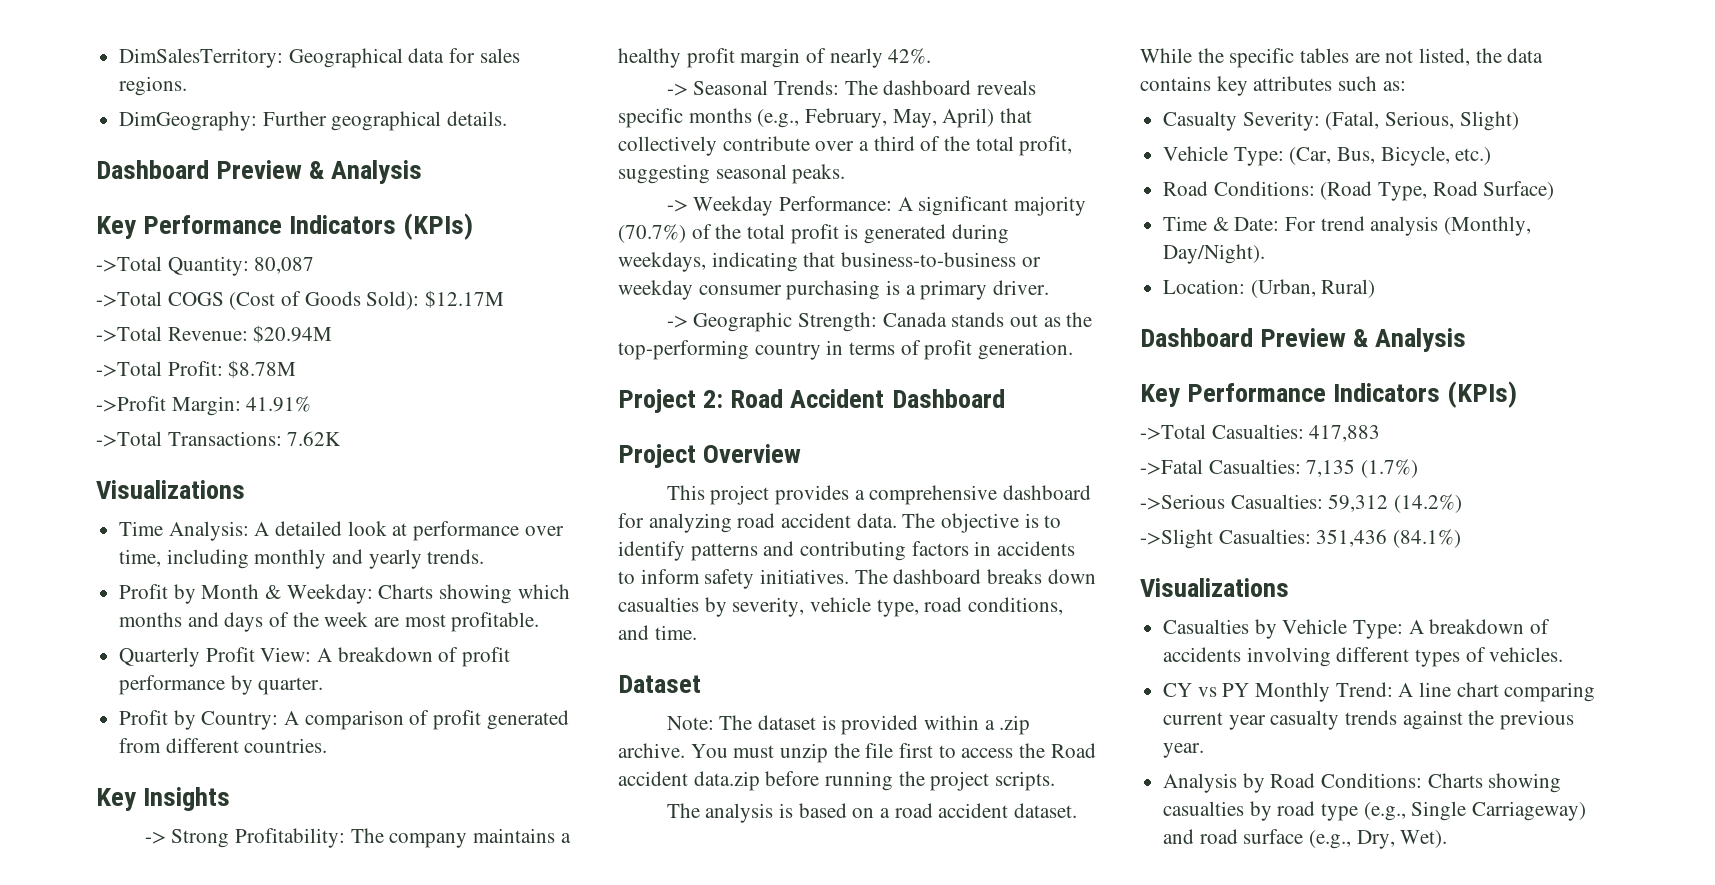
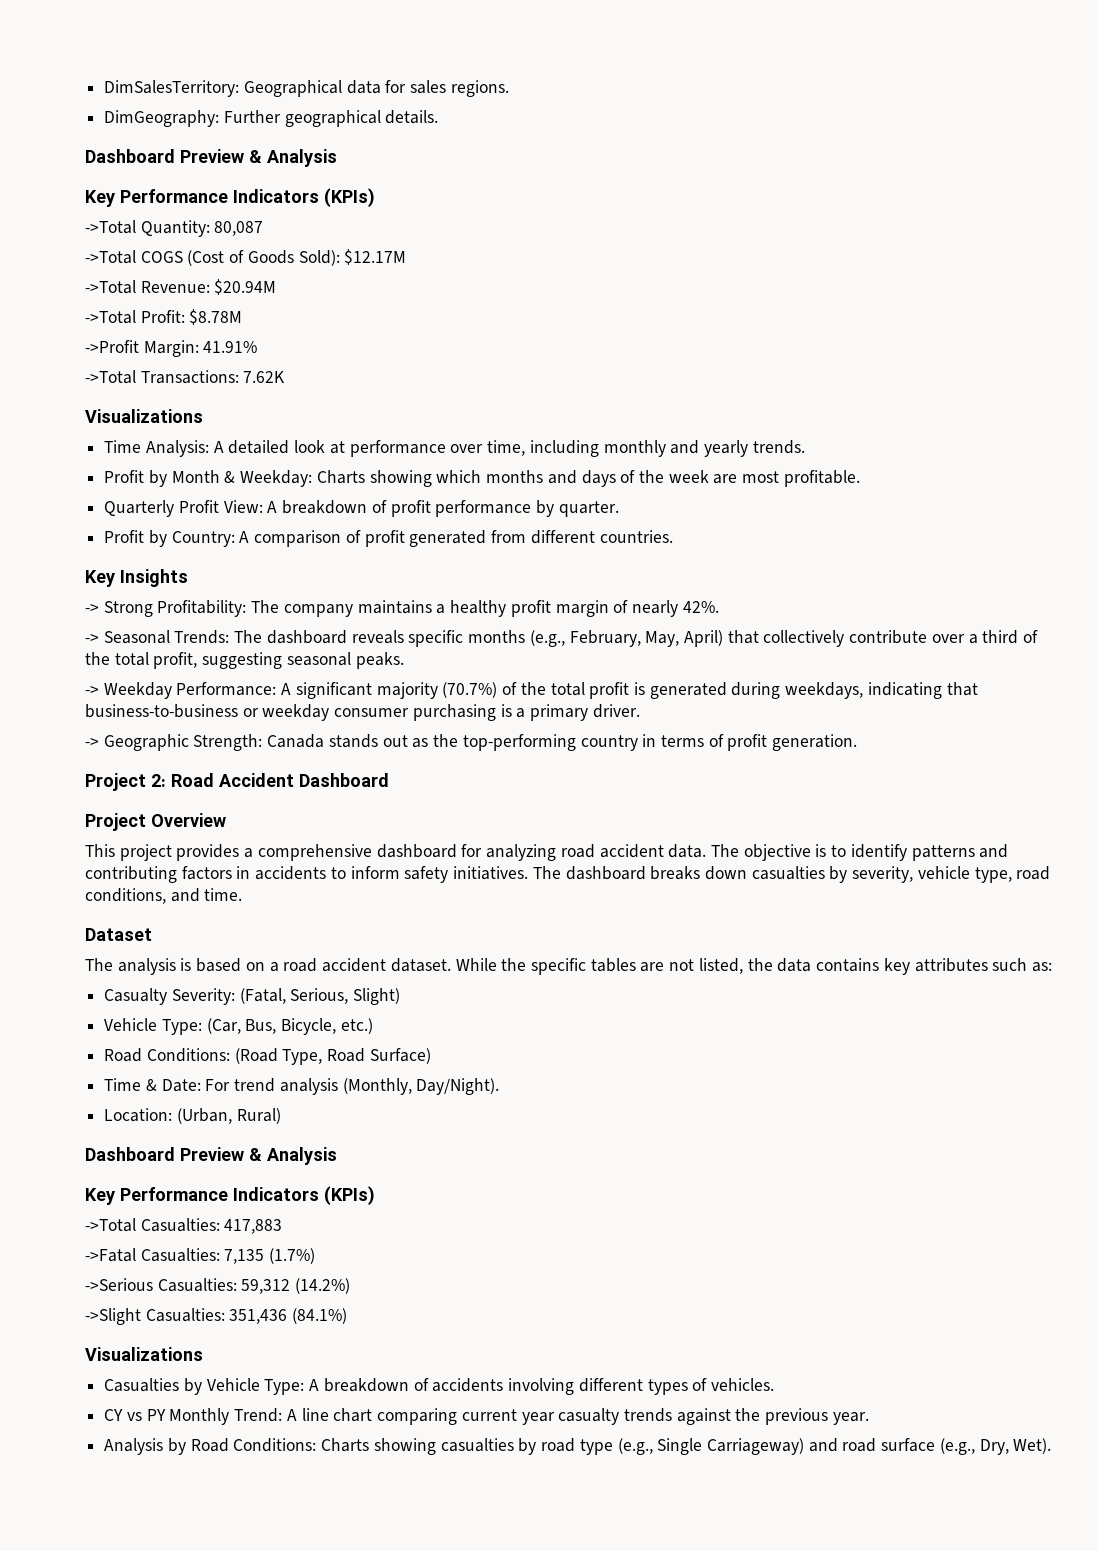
[666,715,1031,735] [618,743,1096,763] [618,771,1056,791] // Note: The dataset is provided within a .zip archive. You must unzip the file first to access the Road accident data.zip before running the project scripts. -> (152, 934) none

